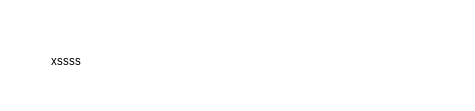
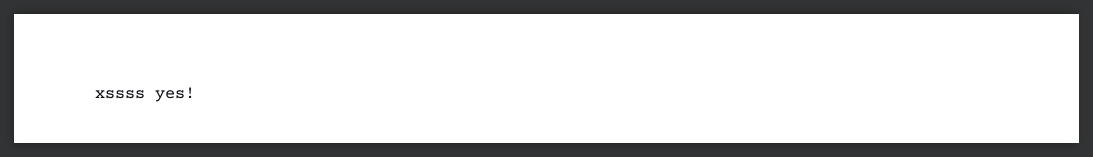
(81, 61) none -> [155,87,195,102] yes!

